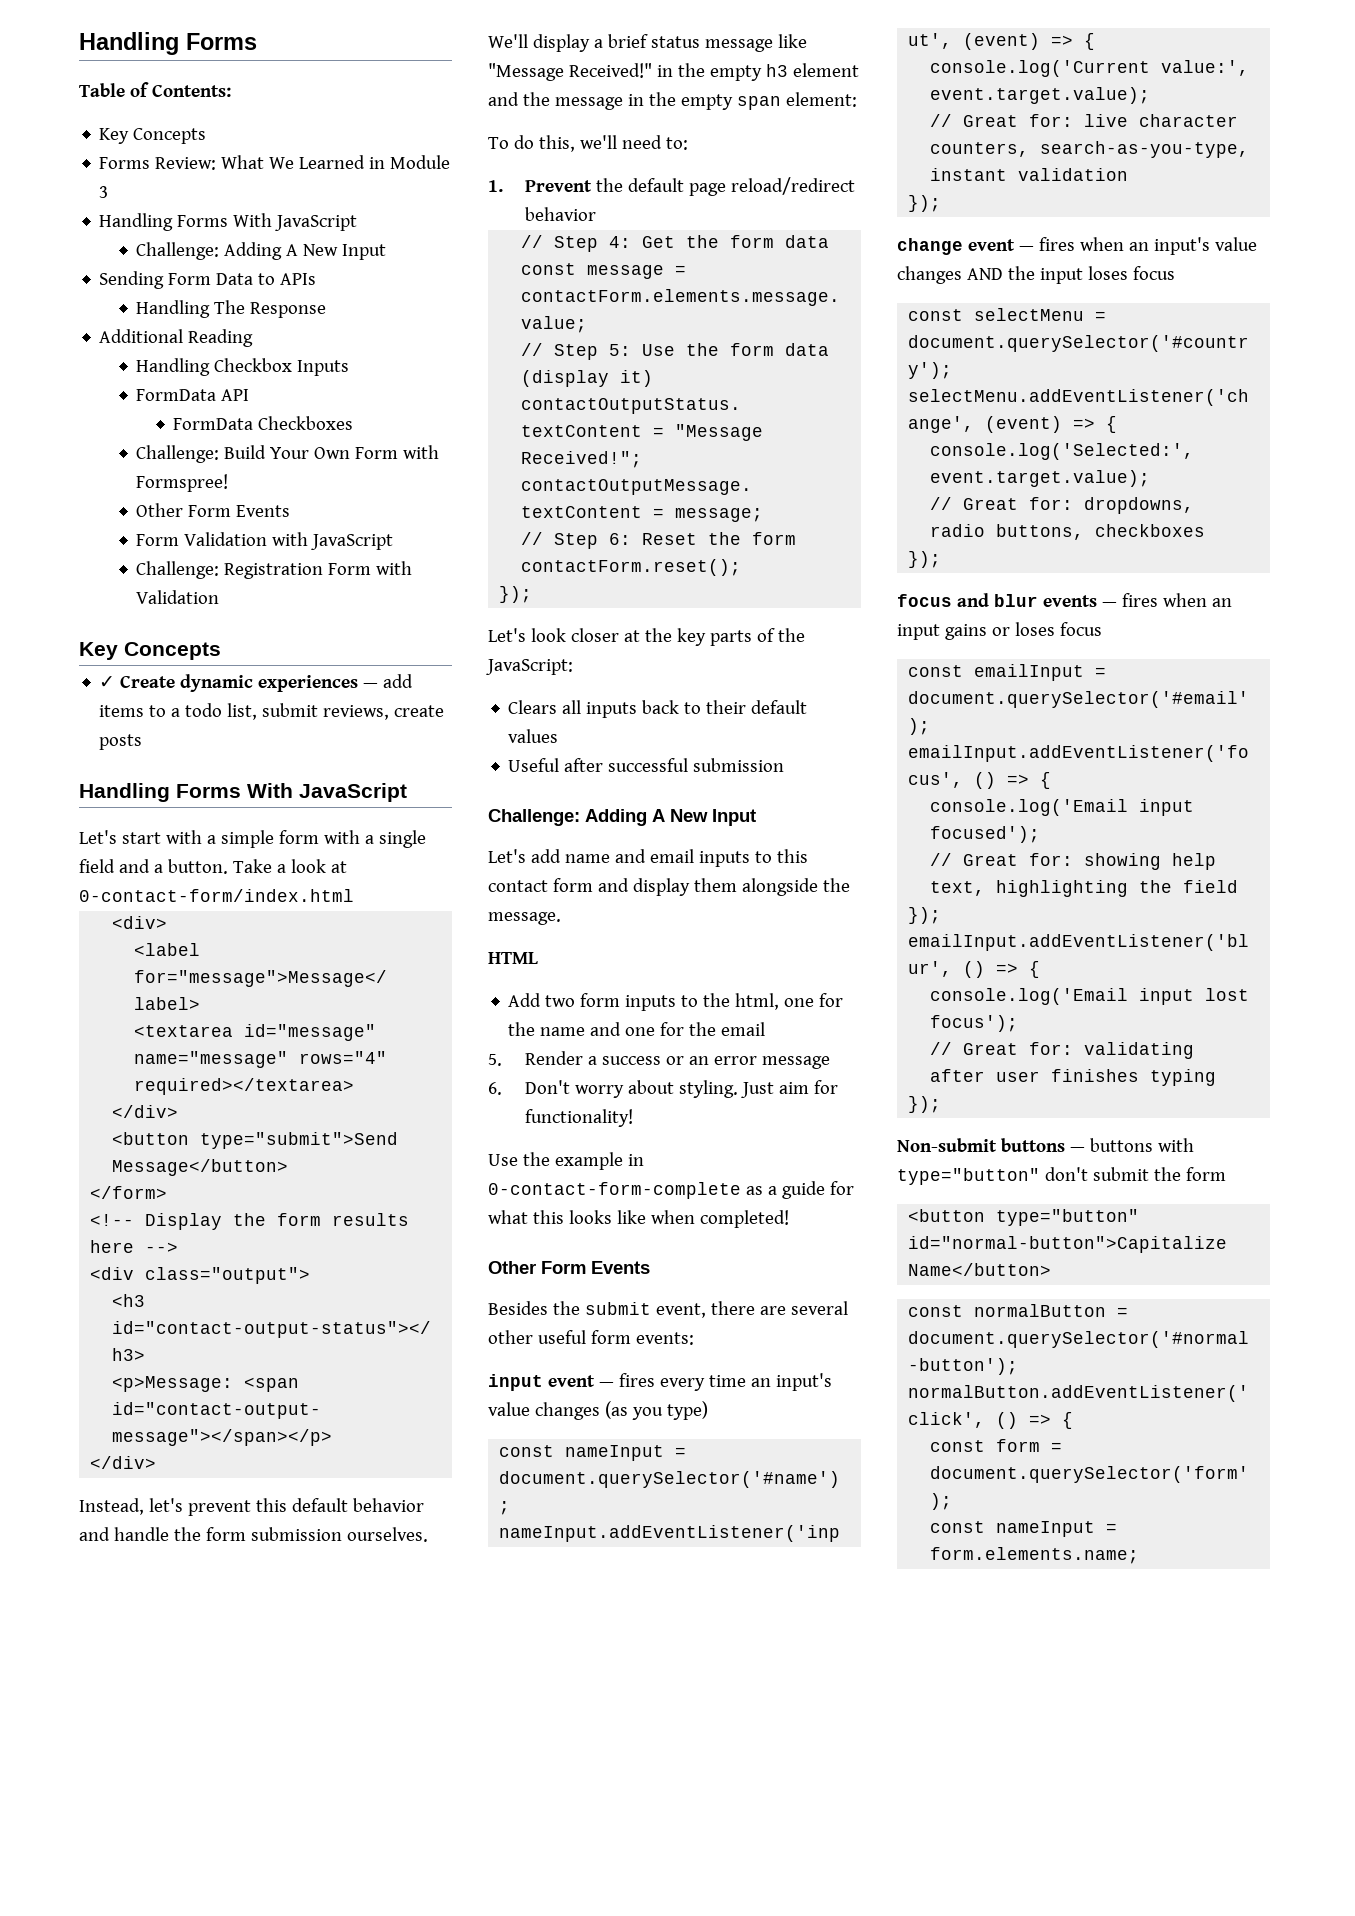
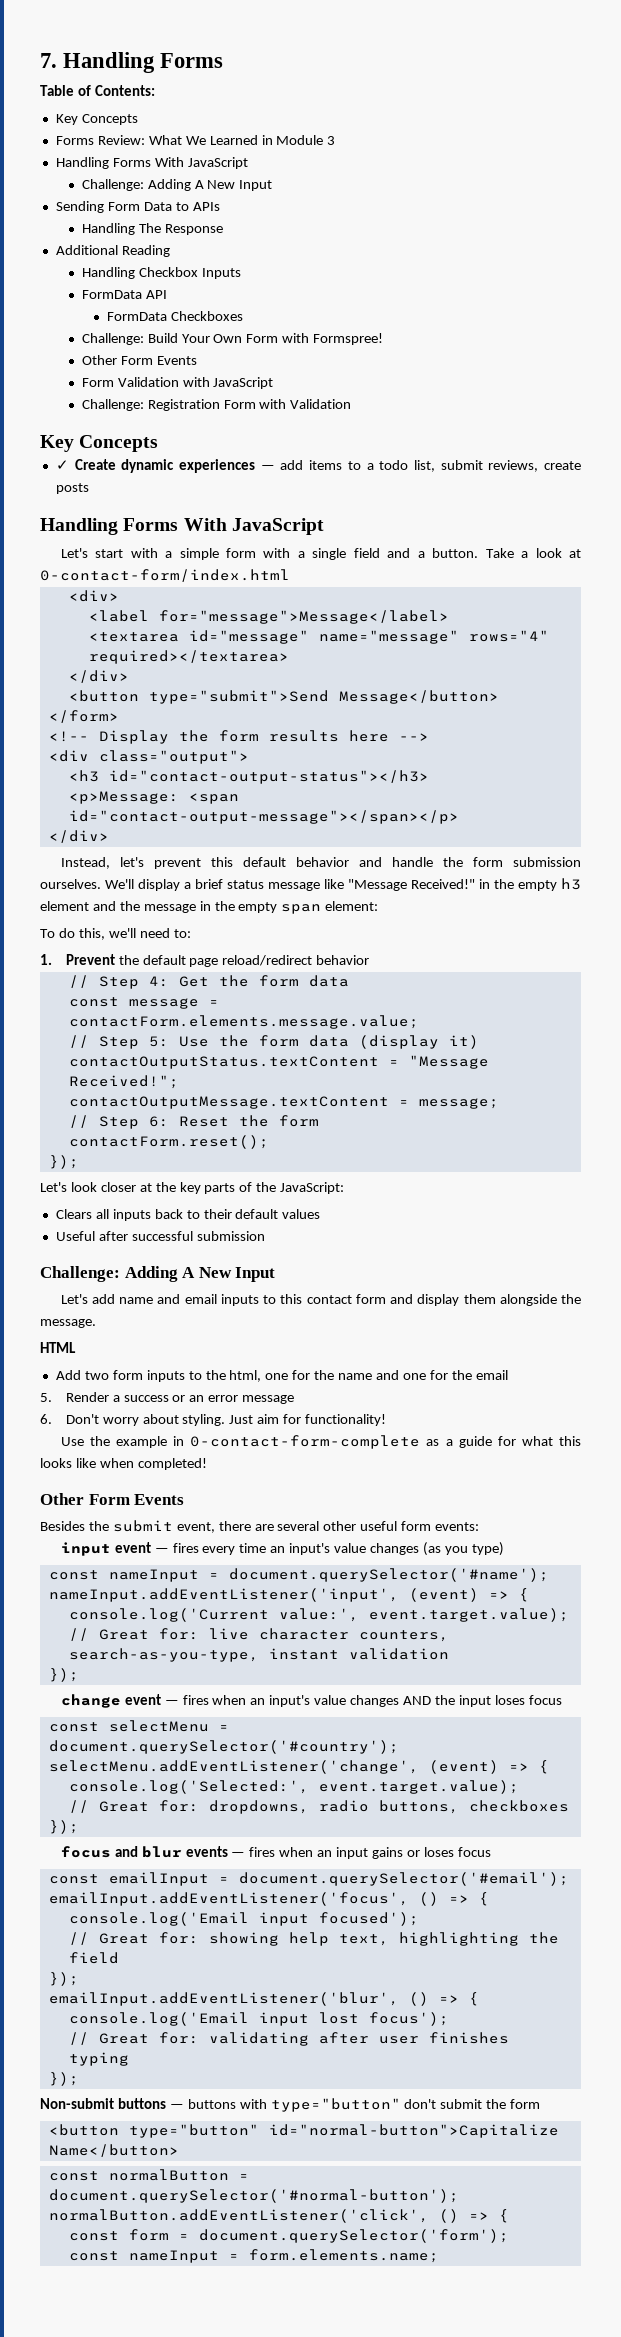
(79, 43) none -> [40,53,57,68] 7.

